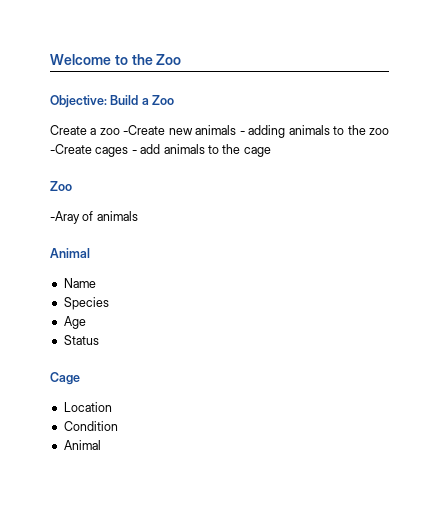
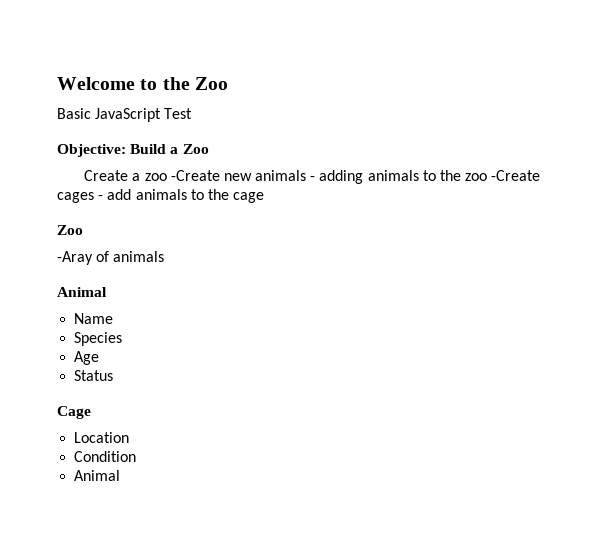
(182, 59) none -> [57,108,193,122] // Basic JavaScript Test

